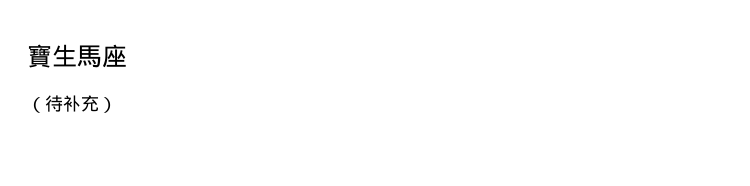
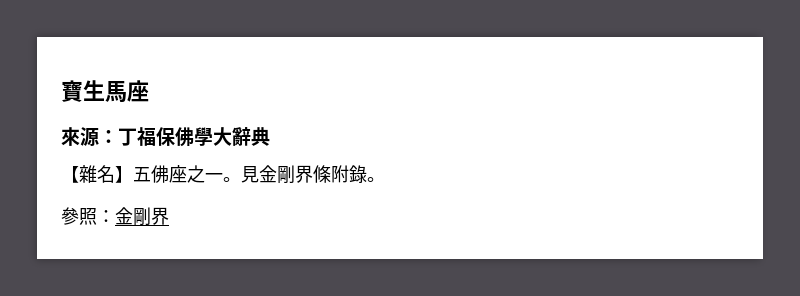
[27,95,117,113] （待补充） -> [61,127,270,147] [61,165,385,184] [61,207,169,226] 來源：丁福保佛學大辭典 // 【雜名】五佛座之一。見金剛界條附錄。 // 參照：金剛界

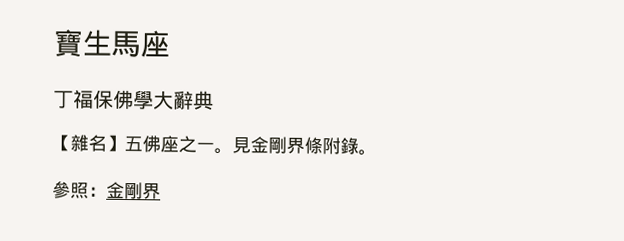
[61,127,118,146] 來源： -> (170, 44) none

